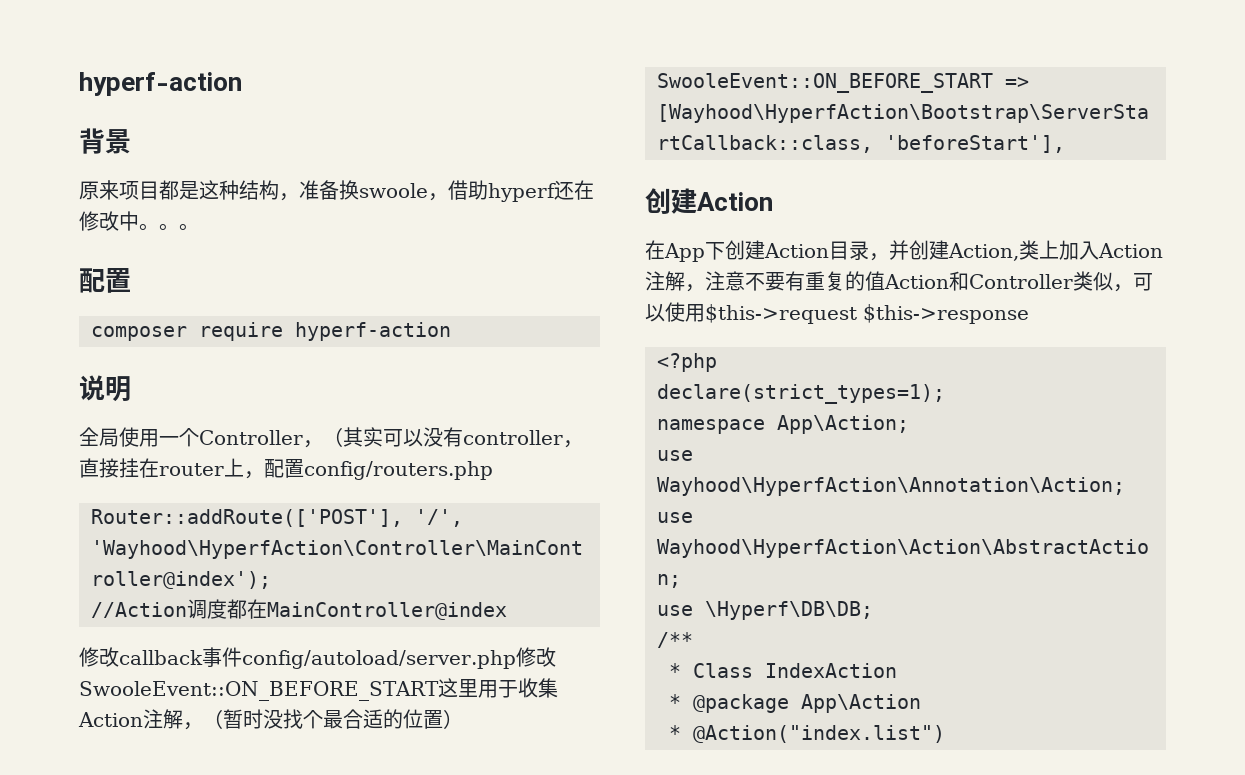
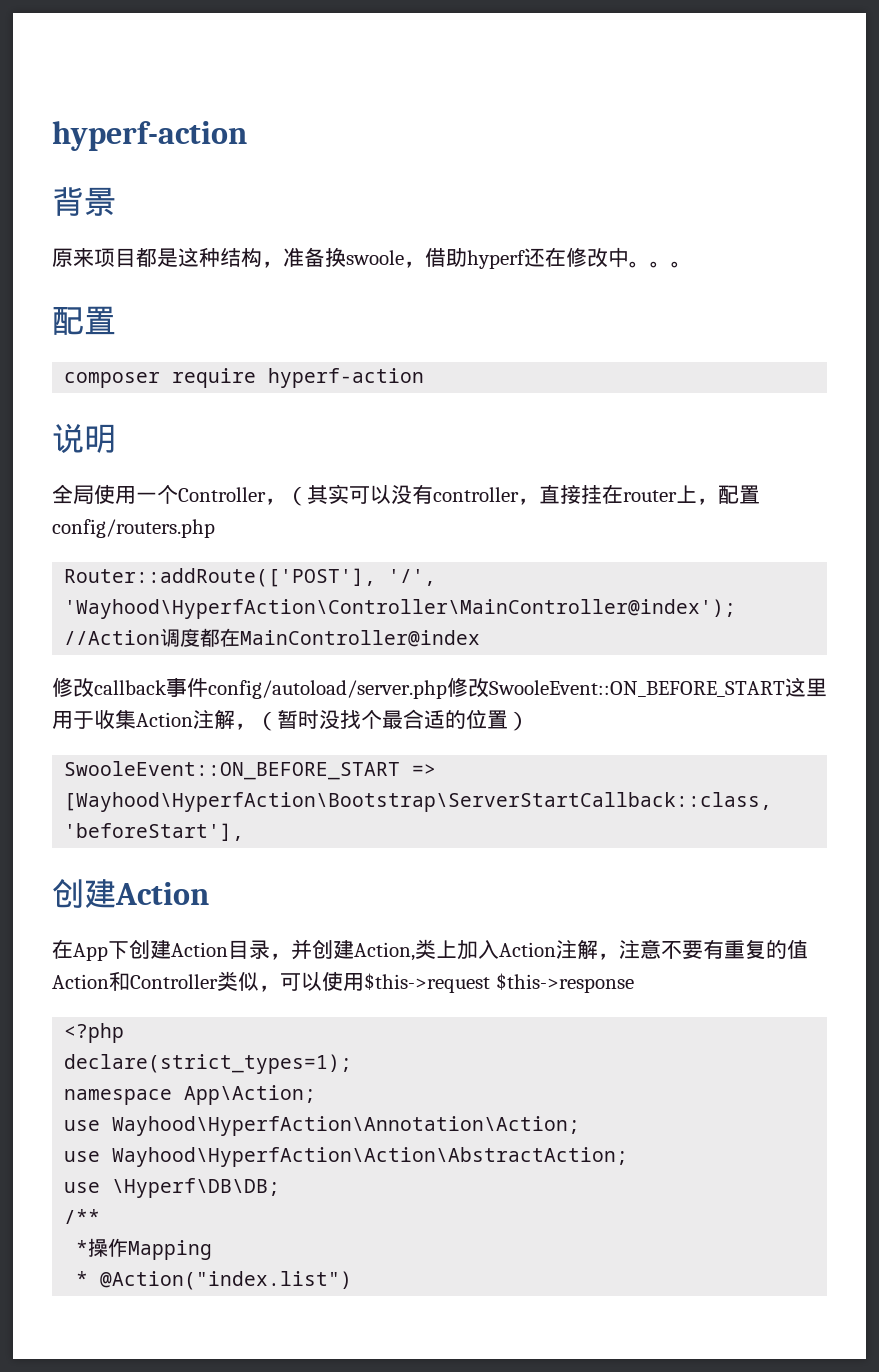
[693,663,897,678] [669,694,921,713] Class IndexAction // * @package App\Action -> [88,1238,213,1260] 操作Mapping

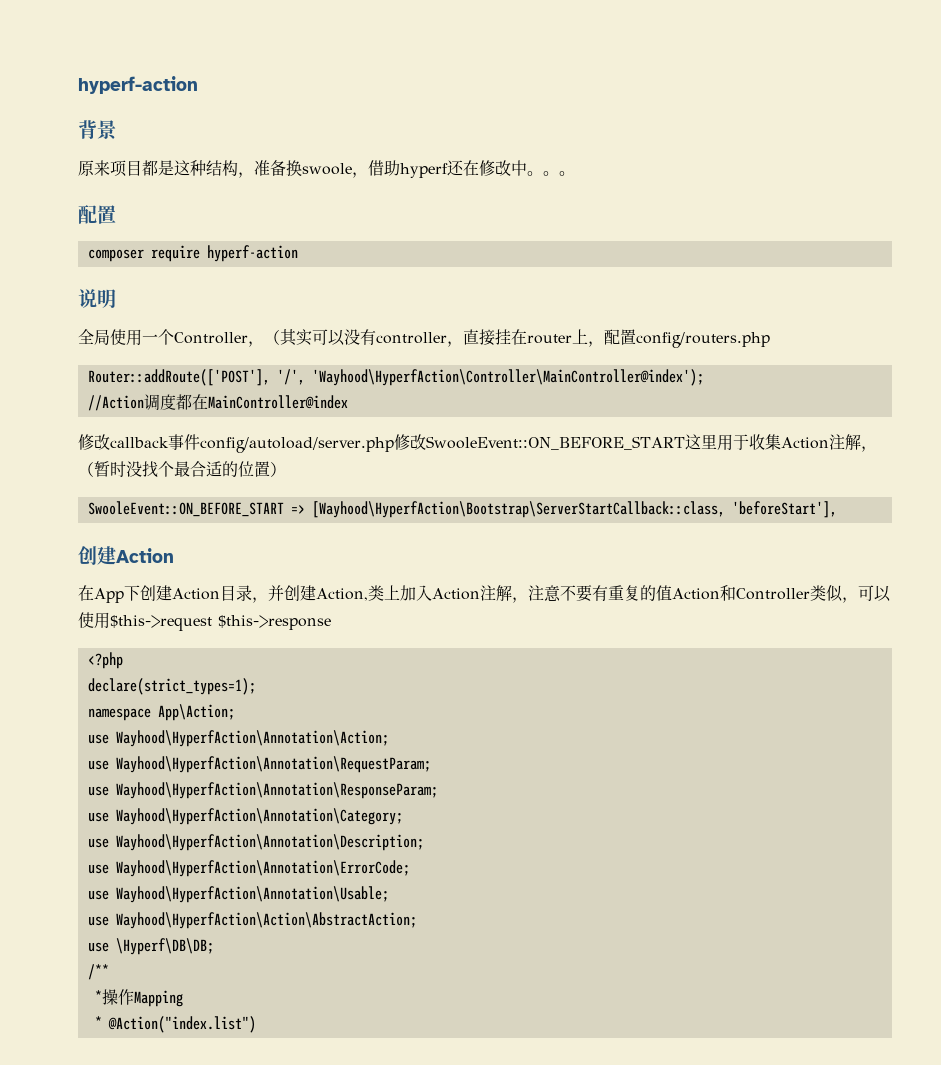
(581, 1126) none -> [87,756,431,773] [87,782,438,799] [87,808,403,825] [87,834,424,851] [87,860,410,877] [87,886,389,903] // use Wayhood\HyperfAction\Annotation\RequestParam; // use Wayhood\HyperfAction\Annotation\ResponseParam; // use Wayhood\HyperfAction\Annotation\Category; // use Wayhood\HyperfAction\Annotation\Description; // use Wayhood\HyperfAction\Annotation\ErrorCode; // use Wayhood\HyperfAction\Annotation\Usable;

